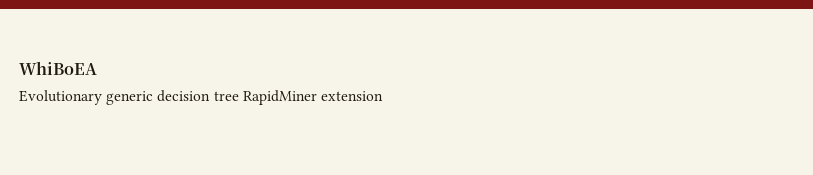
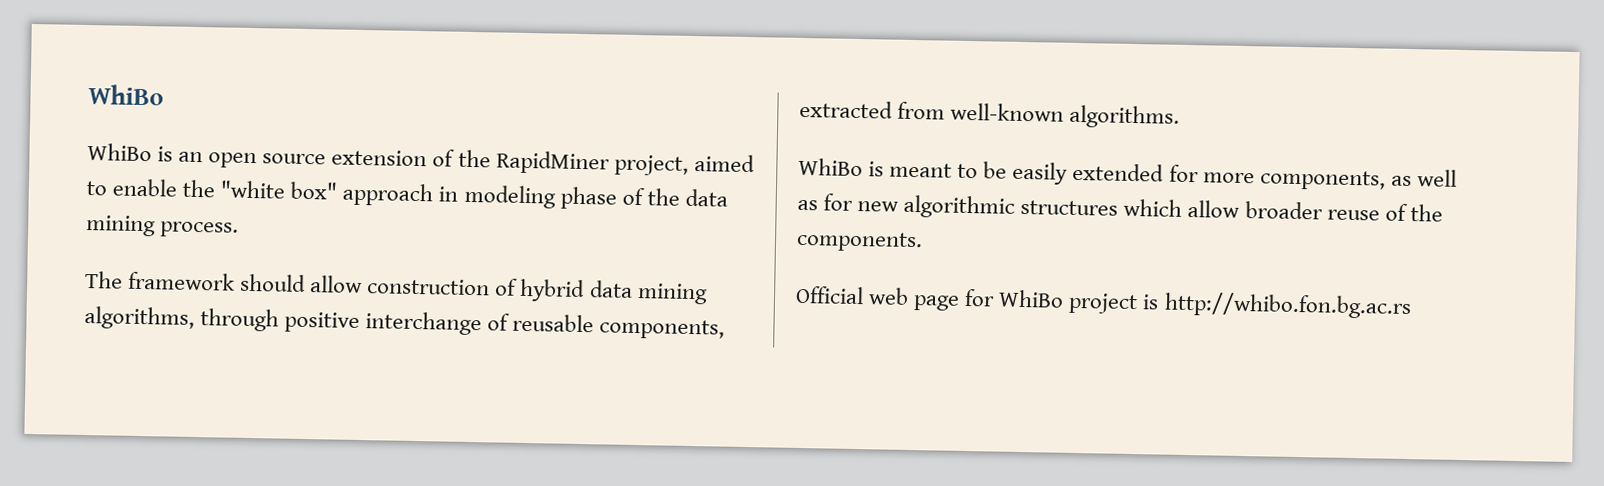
[19,61,97,75] [19,90,383,105] WhiBoEA // Evolutionary generic decision tree RapidMiner extension -> [88,84,164,106] [87,143,755,176] [86,178,728,210] [86,215,240,238] [85,270,708,305] [84,305,726,340] [799,99,1181,129] [798,157,1457,191] [797,193,1443,222] [796,230,923,253] [795,285,1412,320] WhiBo // WhiBo is an open source extension of the RapidMiner project, aimed to enable the "white box" approach in modeling phase of the data mining process. // The framework should allow construction of hybrid data mining algorithms, through positive interchange of reusable components, extracted from well-known algorithms. // WhiBo is meant to be easily extended for more components, as well as for new algorithmic structures which allow broader reuse of the components. // Official web page for WhiBo project is http://whibo.fon.bg.ac.rs

